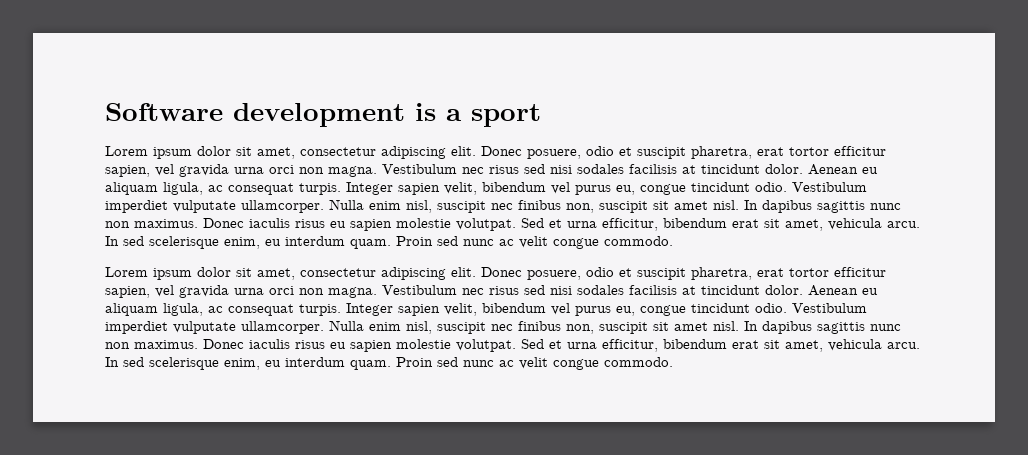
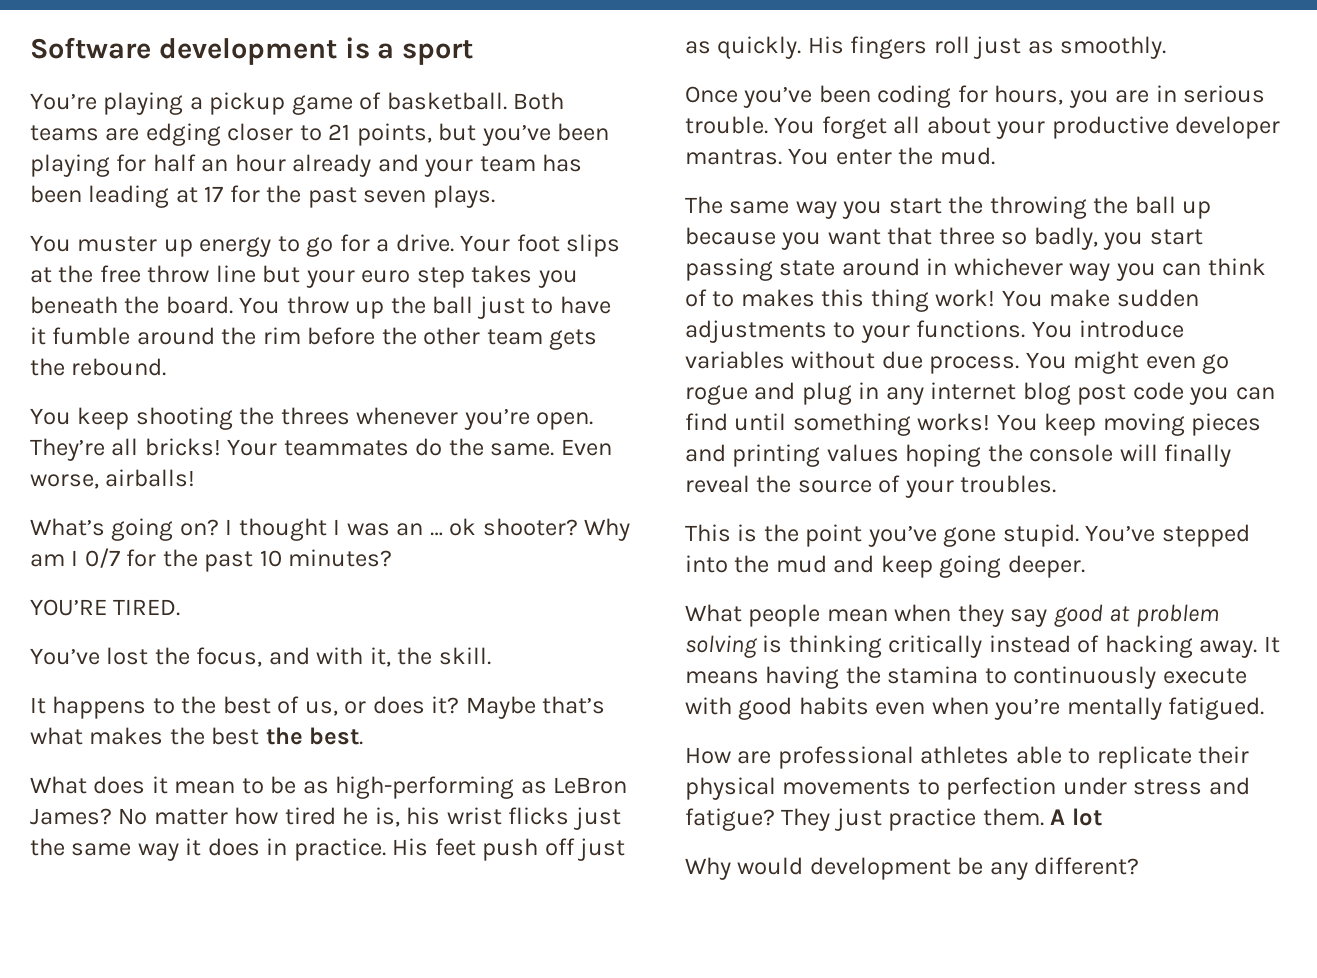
[105,146,886,159] [105,164,878,177] [105,182,867,195] [105,199,901,213] [105,218,920,231] [105,236,673,249] [105,267,886,280] [105,285,878,298] [105,303,867,316] [105,320,901,334] [105,339,920,352] [105,357,673,370] Lorem ipsum dolor sit amet, consectetur adipiscing elit. Donec posuere, odio et suscipit pharetra, erat tortor efficitur sapien, vel gravida urna orci non magna. Vestibulum nec risus sed nisi sodales facilisis at tincidunt dolor. Aenean eu aliquam ligula, ac consequat turpis. Integer sapien velit, bibendum vel purus eu, congue tincidunt odio. Vestibulum imperdiet vulputate ullamcorper. Nulla enim nisl, suscipit nec finibus non, suscipit sit amet nisl. In dapibus sagittis nunc non maximus. Donec iaculis risus eu sapien molestie volutpat. Sed et urna efficitur, bibendum erat sit amet, vehicula arcu. In sed scelerisque enim, eu interdum quam. Proin sed nunc ac velit congue commodo. // Lorem ipsum dolor sit amet, consectetur adipiscing elit. Donec posuere, odio et suscipit pharetra, erat tortor efficitur sapien, vel gravida urna orci non magna. Vestibulum nec risus sed nisi sodales facilisis at tincidunt dolor. Aenean eu aliquam ligula, ac consequat turpis. Integer sapien velit, bibendum vel purus eu, congue tincidunt odio. Vestibulum imperdiet vulputate ullamcorper. Nulla enim nisl, suscipit nec finibus non, suscipit sit amet nisl. In dapibus sagittis nunc non maximus. Donec iaculis risus eu sapien molestie volutpat. Sed et urna efficitur, bibendum erat sit amet, vehicula arcu. In sed scelerisque enim, eu interdum quam. Proin sed nunc ac velit congue commodo. -> [30,92,565,115] [30,123,610,146] [30,154,583,177] [30,185,495,208] [30,234,621,257] [30,265,578,288] [30,296,611,319] [30,327,598,350] [30,358,167,376] [30,407,594,430] [30,438,612,461] [30,469,196,489] [30,518,631,541] [30,548,393,572] [30,599,181,616] [30,647,491,667] [30,696,606,719] [30,727,364,745] [30,776,628,799] [30,807,621,830] [30,838,626,861] [685,36,1167,59] [685,85,1266,108] [685,116,1281,139] [685,147,995,165] [685,196,1212,219] [685,227,1203,250] [685,258,1266,281] [685,289,1199,312] [685,320,1185,343] [685,351,1230,374] [685,382,1275,405] [685,413,1262,436] [685,444,1232,467] [685,475,1057,498] [685,524,1250,547] [685,555,1085,578] [685,604,1219,627] [685,635,1280,658] [685,666,1247,689] [685,697,1265,720] [685,746,1250,769] [685,777,1250,800] [685,808,1102,831] [685,857,1140,880] You’re playing a pickup game of basketball. Both teams are edging closer to 21 points, but you’ve been playing for half an hour already and your team has been leading at 17 for the past seven plays. // You muster up energy to go for a drive. Your foot slips at the free throw line but your euro step takes you beneath the board. You throw up the ball just to have it fumble around the rim before the other team gets the rebound. // You keep shooting the threes whenever you’re open. They’re all bricks! Your teammates do the same. Even worse, airballs! // What’s going on? I thought I was an … ok shooter? Why am I 0/7 for the past 10 minutes? // YOU’RE TIRED. // You’ve lost the focus, and with it, the skill. // It happens to the best of us, or does it? Maybe that’s what makes the best the best. // What does it mean to be as high-performing as LeBron James? No matter how tired he is, his wrist flicks just the same way it does in practice. His feet push off just as quickly. His fingers roll just as smoothly. // Once you’ve been coding for hours, you are in serious trouble. You forget all about your productive developer mantras. You enter the mud. // The same way you start the throwing the ball up because you want that three so badly, you start passing state around in whichever way you can think of to makes this thing work! You make sudden adjustments to your functions. You introduce variables without due process. You might even go rogue and plug in any internet blog post code you can find until something works! You keep moving pieces and printing values hoping the console will finally reveal the source of your troubles. // This is the point you’ve gone stupid. You’ve stepped into the mud and keep going deeper. // What people mean when they say good at problem solving is thinking critically instead of hacking away. It means having the stamina to continuously execute with good habits even when you’re mentally fatigued. // How are professional athletes able to replicate their physical movements to perfection under stress and fatigue? They just practice them. A lot // Why would development be any different?

